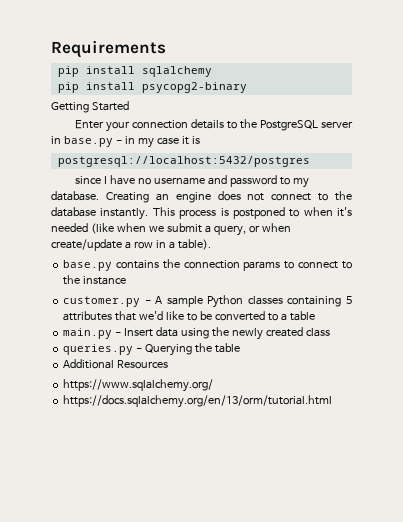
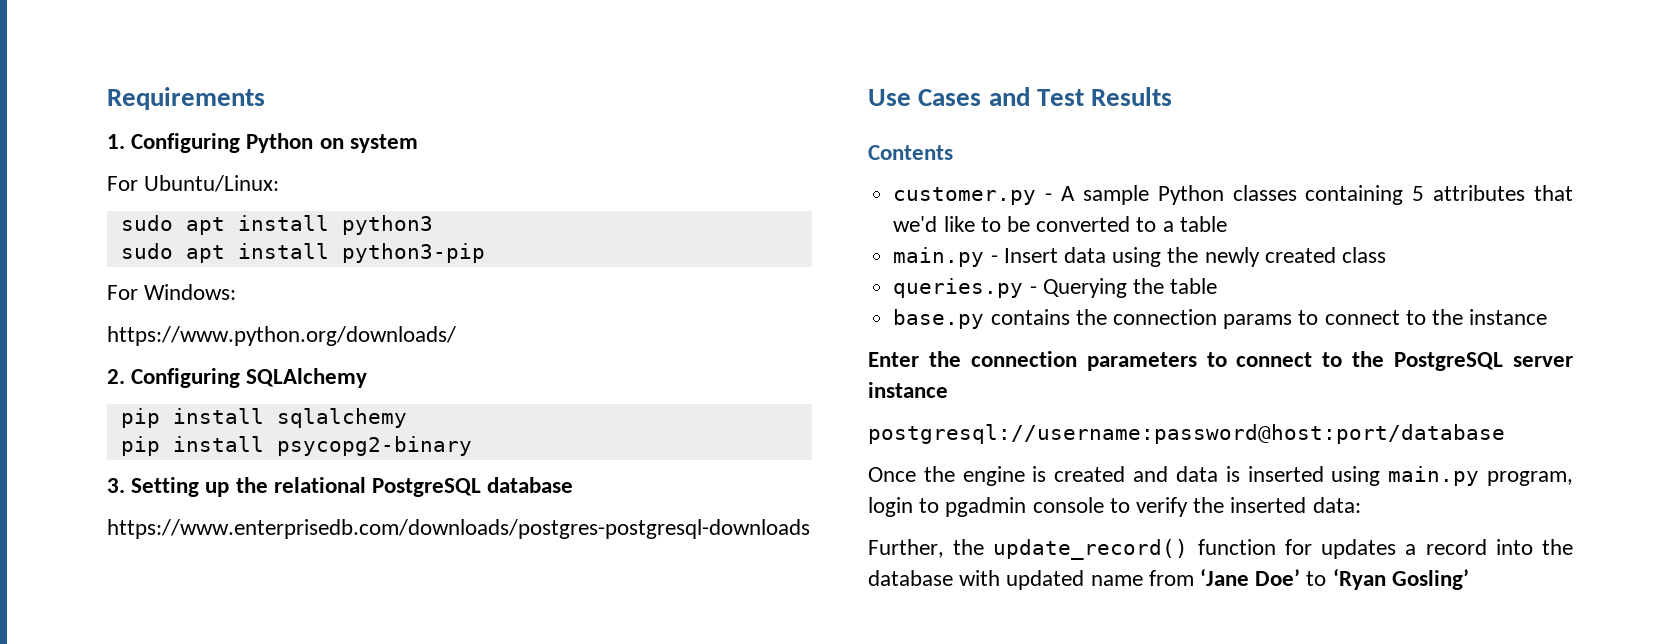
(166, 49) none -> [107,133,418,153] [107,175,280,192] [120,215,433,235] [120,243,485,263] [107,284,237,300] [107,326,456,346] [107,368,368,388] // 1. Configuring Python on system // For Ubuntu/Linux: // sudo apt install python3 // sudo apt install python3-pip // For Windows: // https://www.python.org/downloads/ // 2. Configuring SQLAlchemy
[51,101,129,113] [74,119,353,132] [51,136,200,148] [57,156,310,167] [74,175,309,188] [51,191,352,203] [51,207,352,220] [51,223,291,236] [51,239,211,251] [63,259,352,271] [63,275,127,285] Getting Started // Enter your connection details to the PostgreSQL server in base.py - in my case it is // postgresql://localhost:5432/postgres // since I have no username and password to my database. Creating an engine does not connect to the database instantly. This process is postponed to when it's needed (like when we submit a query, or when create/update a row in a table). // base.py contains the connection params to connect to the instance -> [107,477,574,497] [107,519,810,539] [868,87,1173,106] [868,145,953,160] 3. Setting up the relational PostgreSQL database // https://www.enterprisedb.com/downloads/postgres-postgresql-downloads // Use Cases and Test Results // Contents
[63,359,169,369] [63,379,214,392] [63,395,333,408] Additional Resources // https://www.sqlalchemy.org/ // https://docs.sqlalchemy.org/en/13/orm/tutorial.html -> [893,309,1548,329] [868,351,1573,371] [868,382,948,398] [868,424,1505,444] [868,466,1573,486] [868,497,1361,517] [868,539,1573,560] [868,569,1469,590] base.py contains the connection params to connect to the instance // Enter the connection parameters to connect to the PostgreSQL server instance // postgresql://username:password@host:port/database // Once the engine is created and data is inserted using main.py program, login to pgadmin console to verify the inserted data: // Further, the update_record() function for updates a record into the database with updated name from ‘Jane Doe’ to ‘Ryan Gosling’

